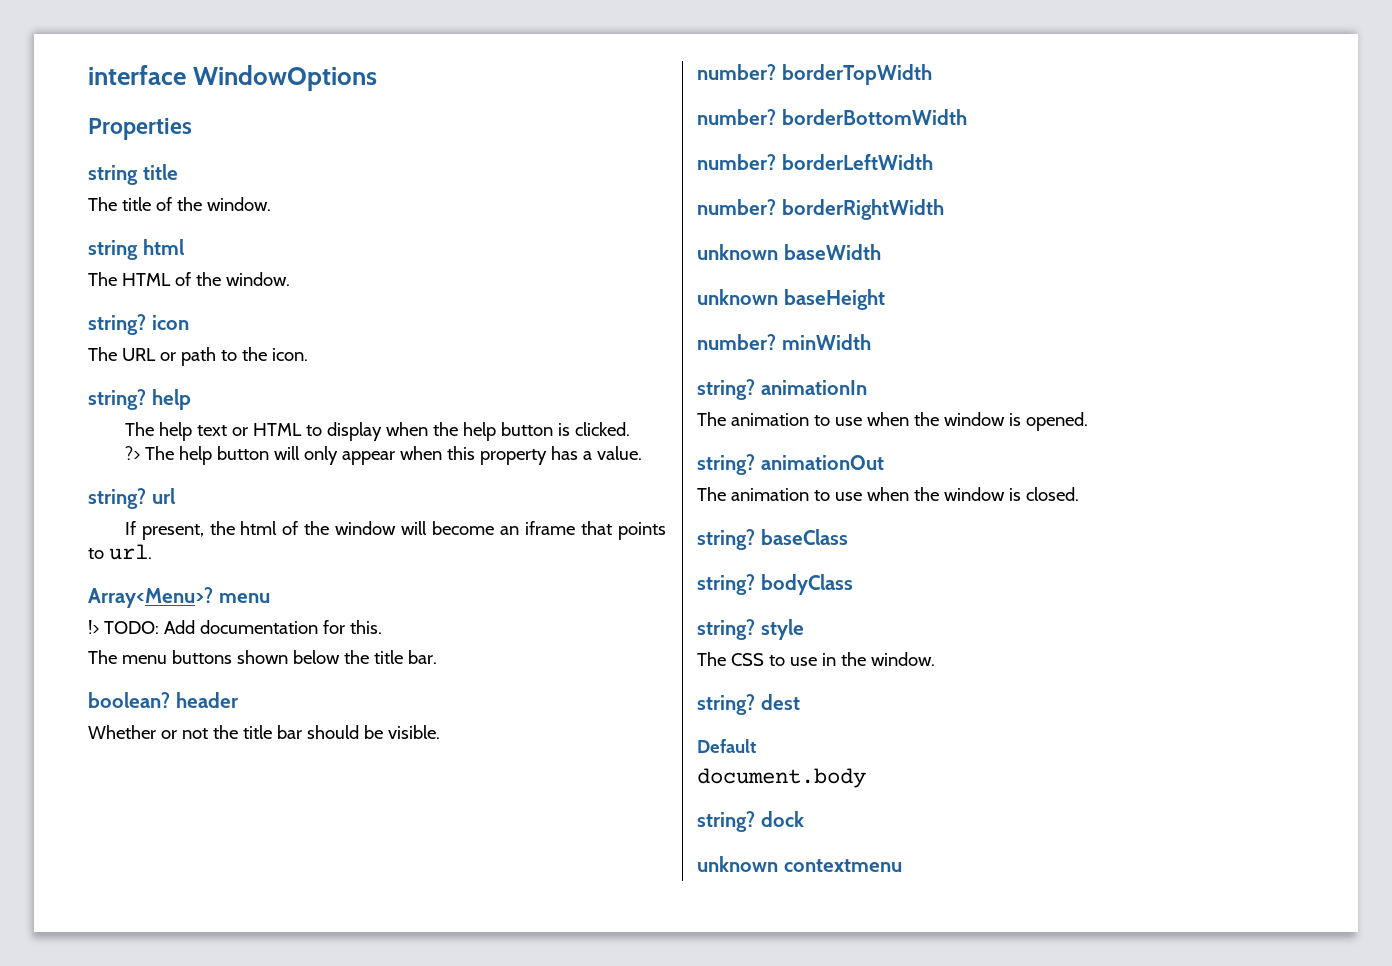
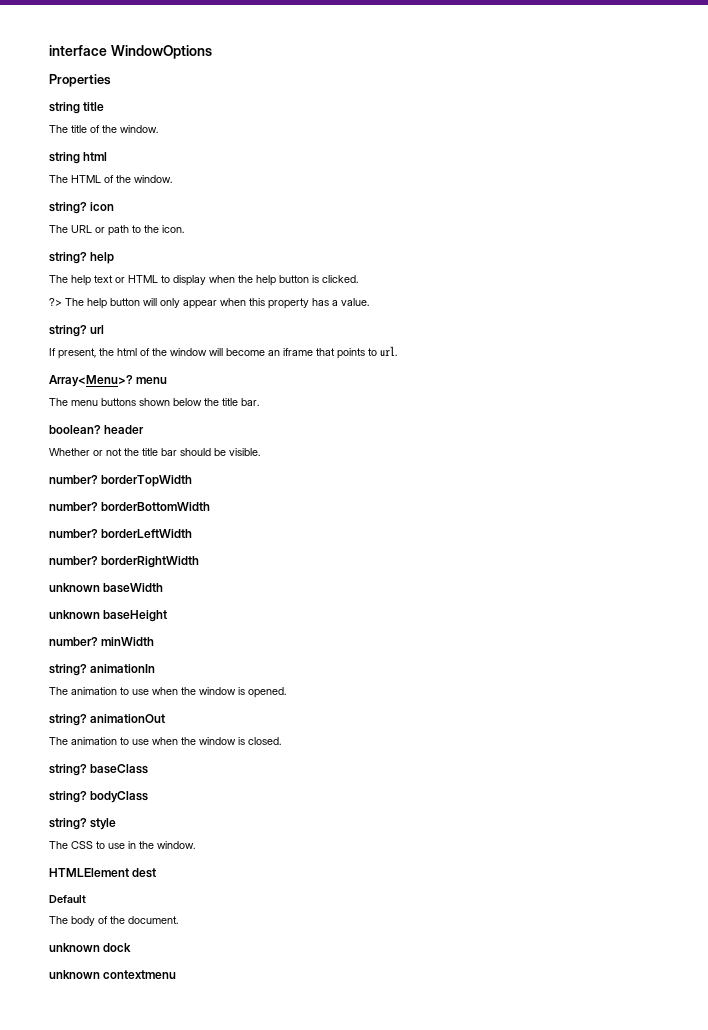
[88,620,382,634] // !> TODO: Add documentation for this. -> (168, 380) none
[697,694,755,715] string? -> [49,868,129,877] HTMLElement
[697,768,866,788] [697,811,755,832] document.body // string? -> [49,916,178,926] [49,943,100,952] The body of the document. // unknown

